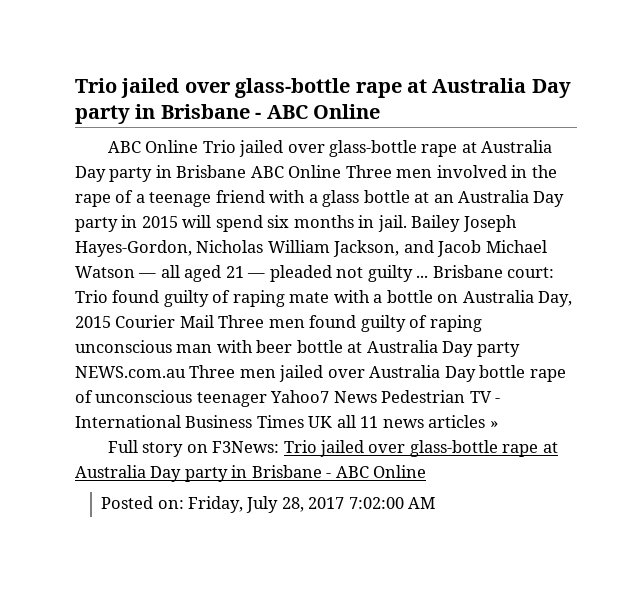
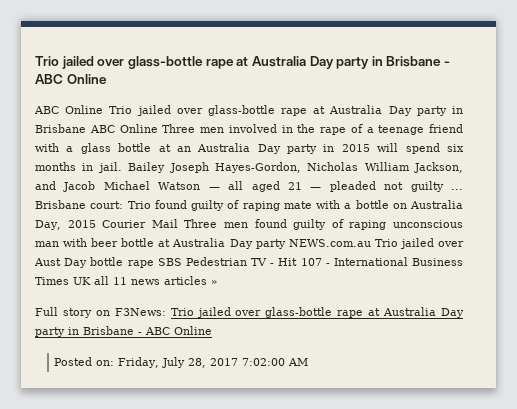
[189,365,441,382] Three men jailed over Australia -> [374,238,464,249] [34,258,61,266] Trio jailed over Aust
[75,390,492,407] of unconscious teenager Yahoo7 News Pedestrian TV -> [157,257,322,266] SBS Pedestrian TV - Hit 107

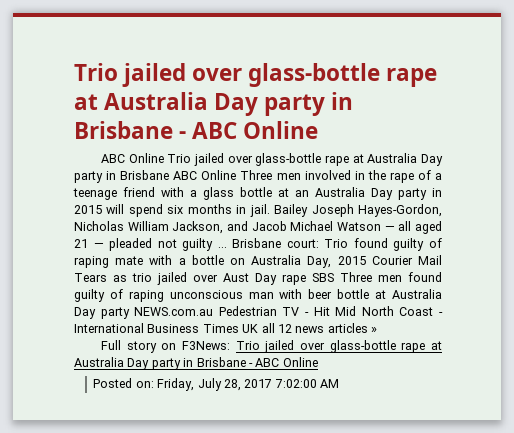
(178, 223) none -> [74,272,334,285] Tears as trio jailed over Aust Day rape SBS
[374,238,464,249] [34,257,182,268] Trio jailed over Aust Day bottle rape SBS -> (214, 311) none
[300,258,322,266] 107 -> [335,306,434,316] Mid North Coast
[113,277,127,285] 11 -> [277,324,292,333] 12

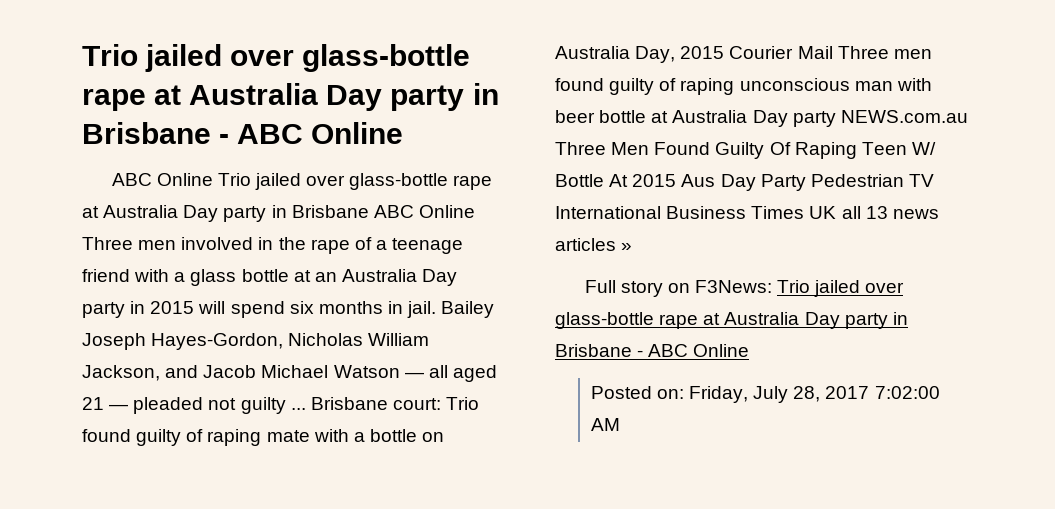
[74,272,334,285] Tears as trio jailed over Aust Day rape SBS -> (833, 52) none
[218,306,444,316] Pedestrian TV - Hit Mid North Coast - -> [555,142,936,159] [555,174,934,191] Three Men Found Guilty Of Raping Teen W/ Bottle At 2015 Aus Day Party Pedestrian TV
[277,324,292,333] 12 -> [865,206,888,219] 13

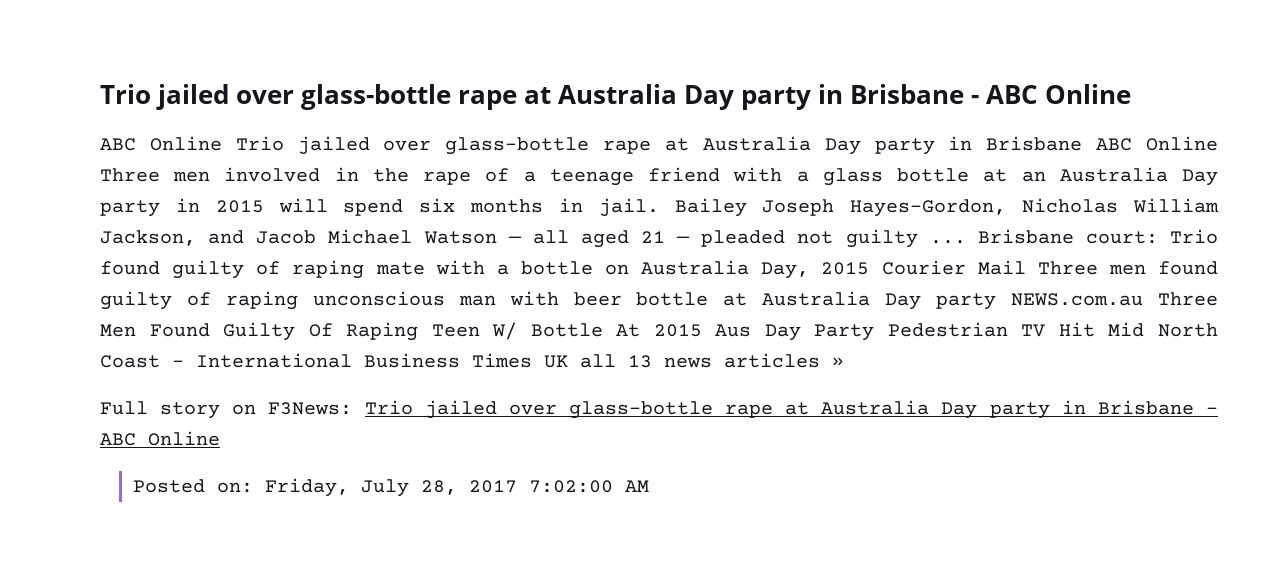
(934, 180) none -> [1058,322,1218,337] [100,355,184,368] Hit Mid North Coast -

